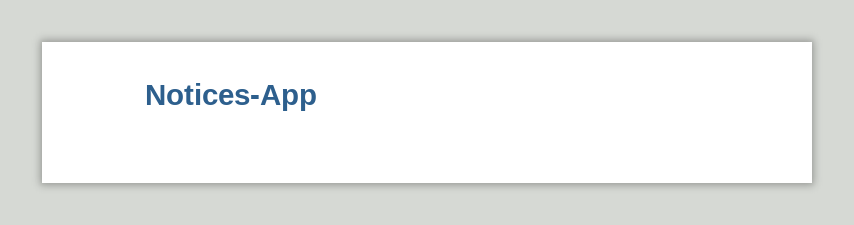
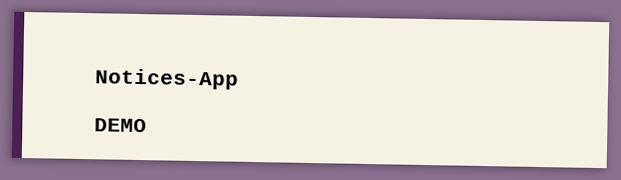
(317, 97) none -> [94,118,147,133] // DEMO

